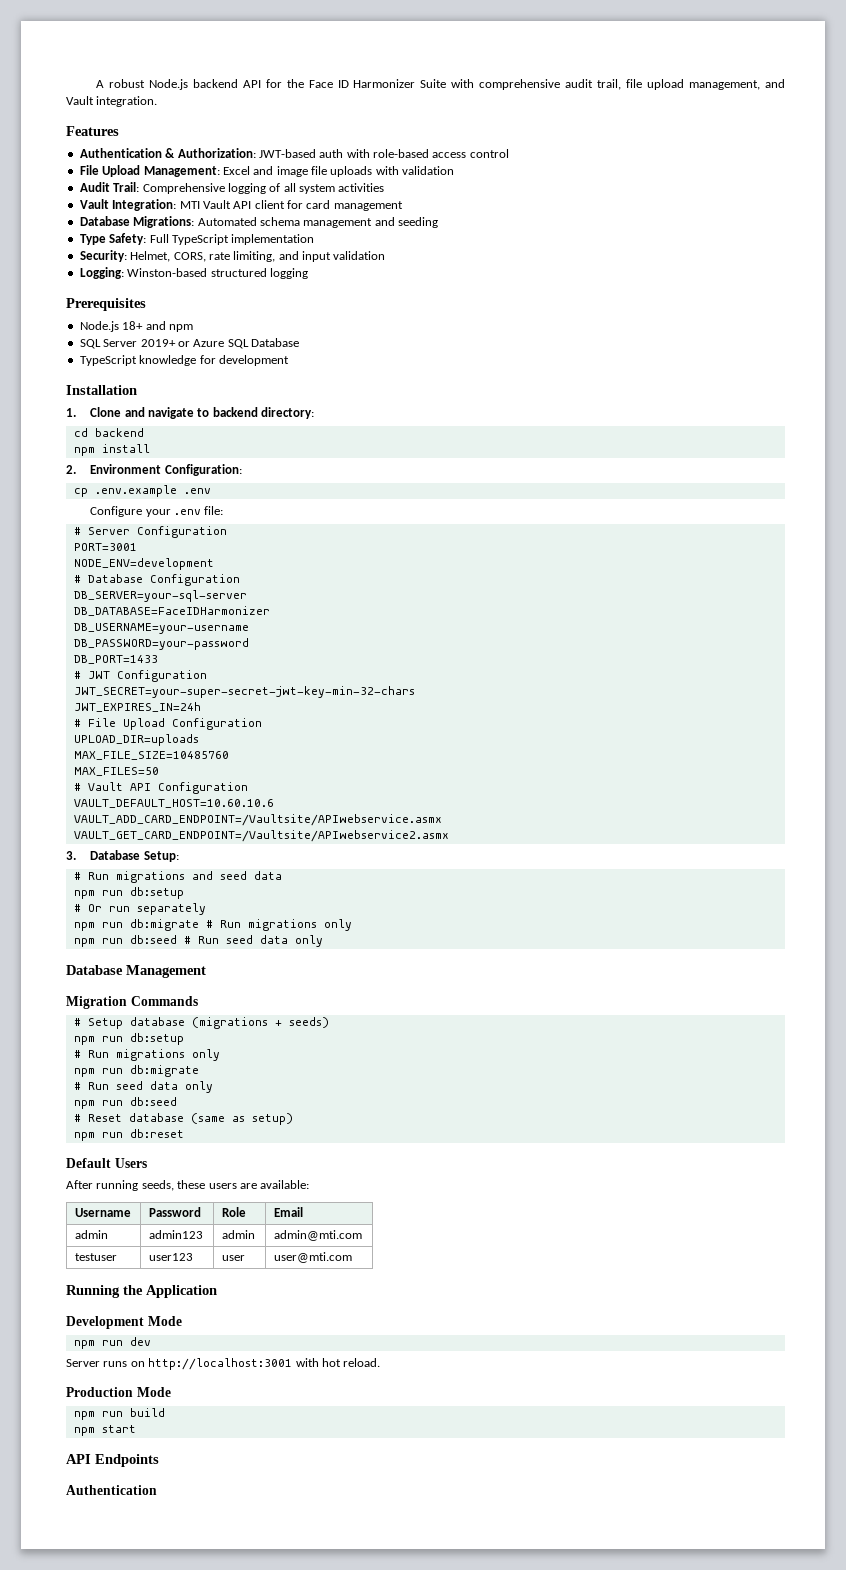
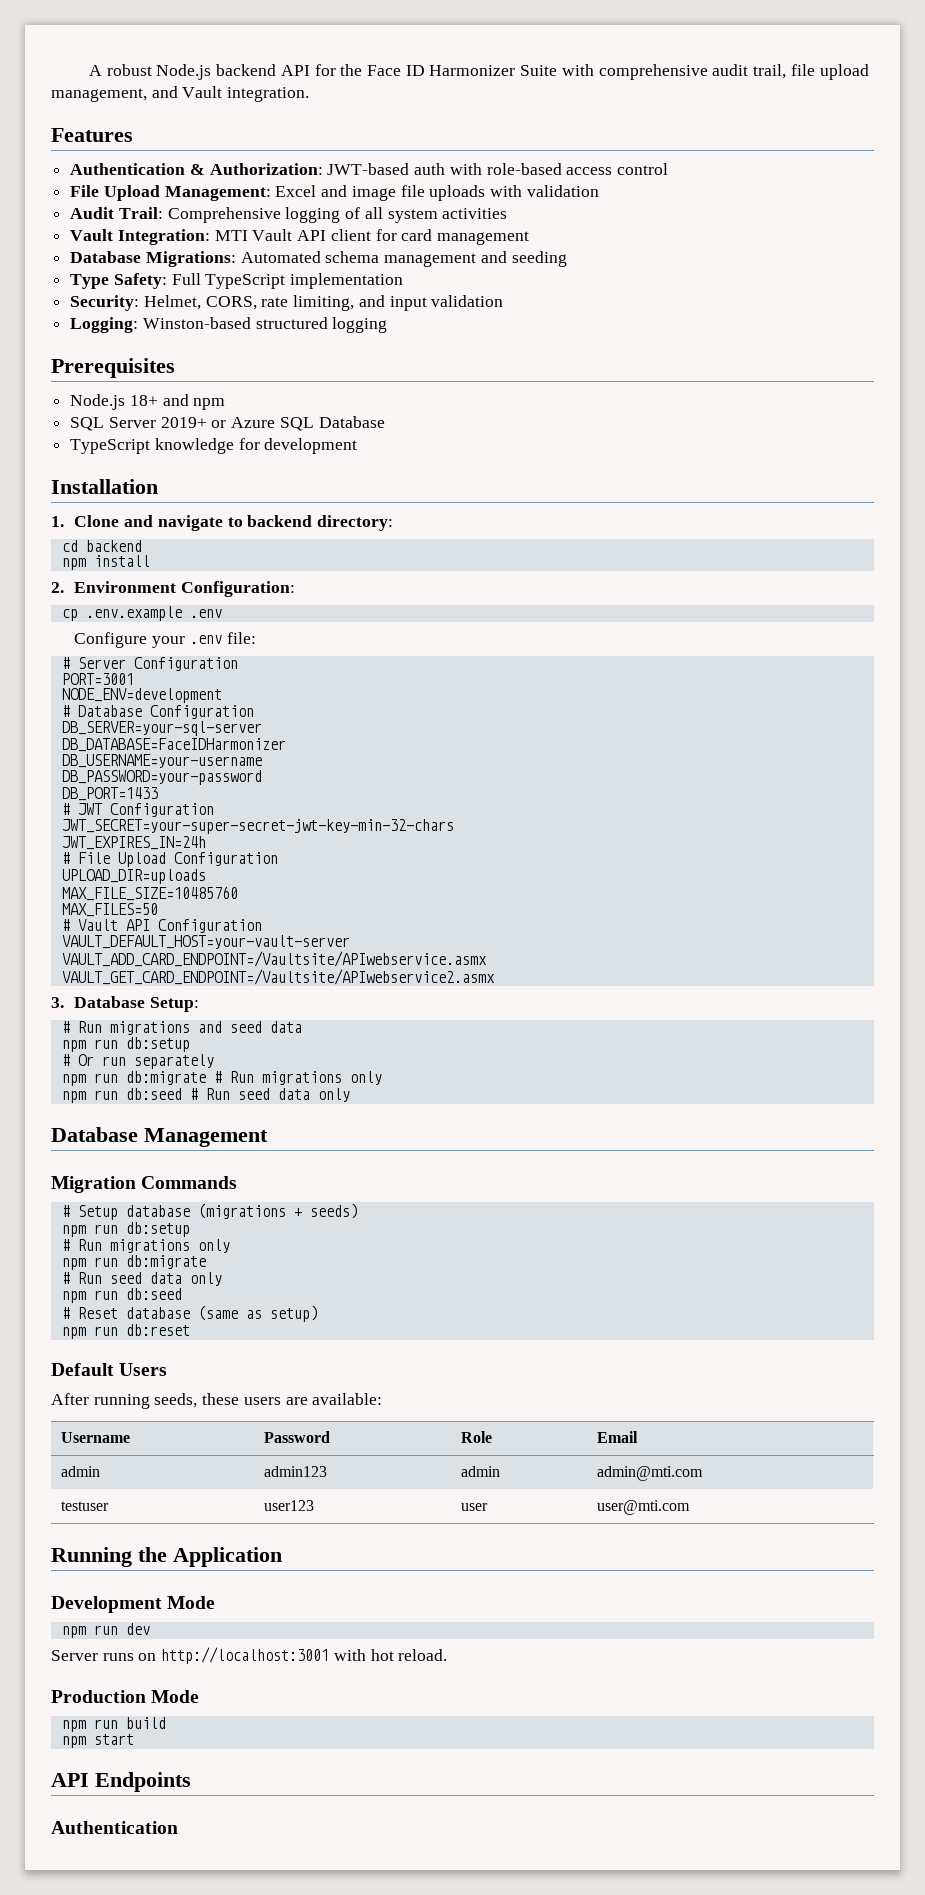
[73,799,274,808] VAULT_DEFAULT_HOST=10.60.10.6 -> [61,935,350,949] VAULT_DEFAULT_HOST=your-vault-server

